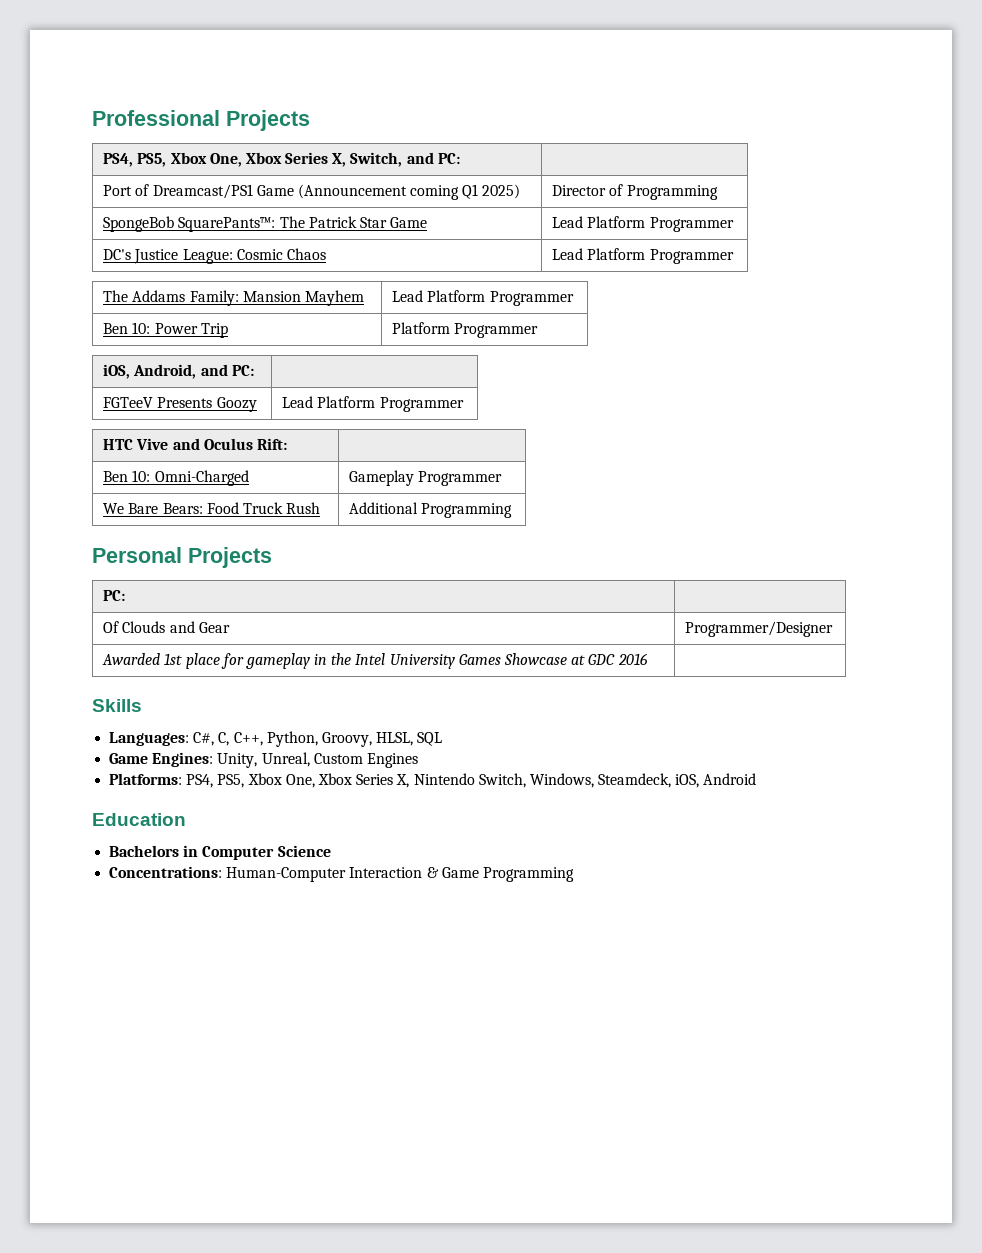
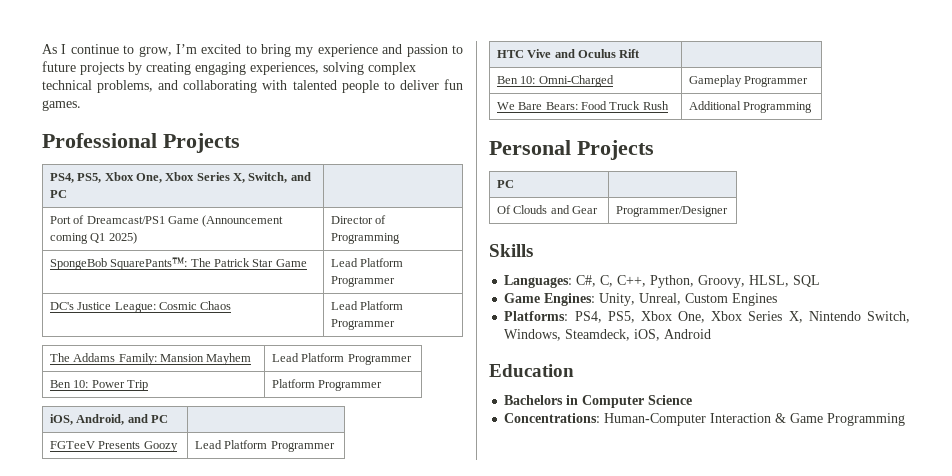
(92, 118) none -> [42,44,463,57] [42,61,416,75] [42,79,463,93] [42,100,81,111] As I continue to grow, I’m excited to bring my experience and passion to future projects by creating engaging experiences, solving complex technical problems, and collaborating with talented people to deliver fun games. //
[437,153,460,164] PC: -> [49,190,67,198] PC
[231,365,254,376] PC: -> [150,415,168,423] PC
[256,438,287,450] Rift: -> [619,49,641,58] Rift
[103,590,126,601] PC: -> [496,180,514,188] PC
[102,653,648,669] // Awarded 1st place for gameplay in the Intel University Games Showcase at GDC 2016 | -> (728, 211) none

